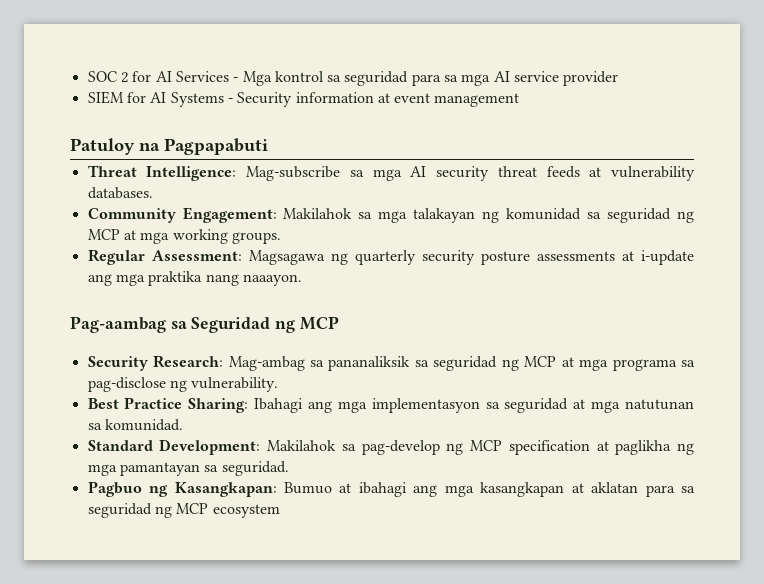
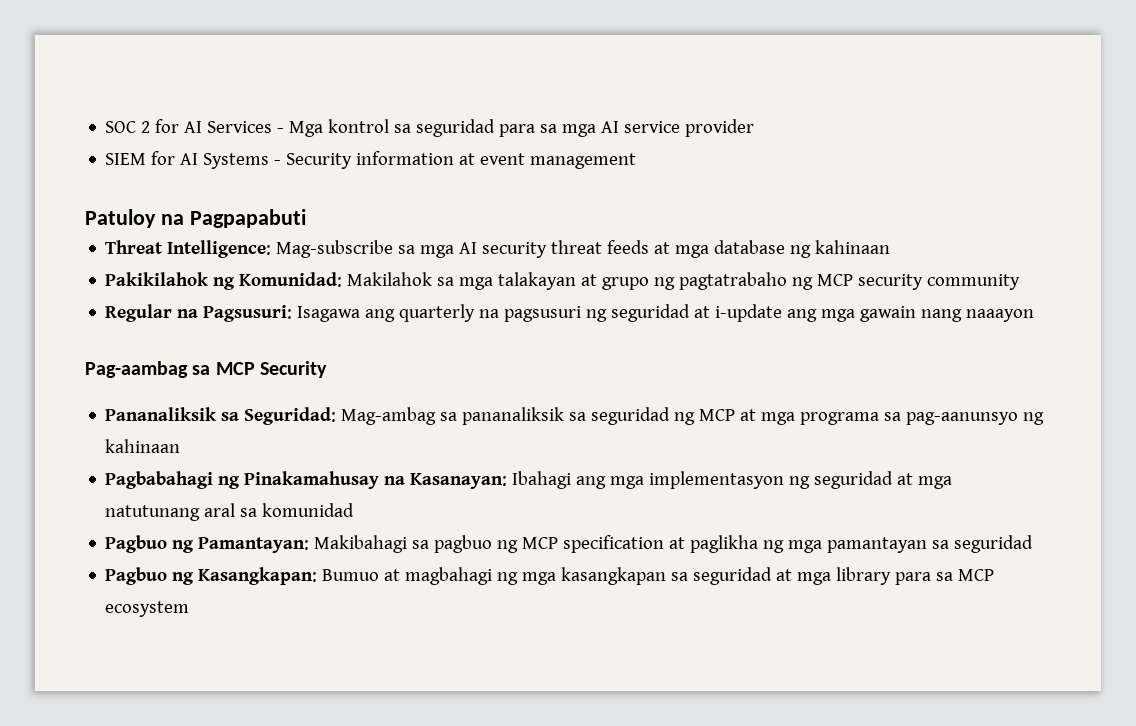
[611,166,696,181] [87,187,153,199] [87,207,695,223] [87,229,281,244] [87,249,615,265] vulnerability databases. // Community Engagement: Makilahok sa mga talakayan ng komunidad sa seguridad ng MCP at mga working groups. // Regular Assessment: Magsagawa ng quarterly security posture assessments -> [675,240,891,258] [105,272,1021,290] [105,304,691,322] mga database ng kahinaan // Pakikilahok ng Komunidad: Makilahok sa mga talakayan at grupo ng pagtatrabaho ng MCP security community // Regular na Pagsusuri: Isagawa ang quarterly na pagsusuri ng seguridad
[148,271,302,286] praktika nang naaayon. -> [860,306,1035,322] gawain nang naaayon
[191,316,339,333] [87,355,224,371] Seguridad ng MCP // Security Research: -> [215,361,328,378] [105,407,337,425] MCP Security // Pananaliksik sa Seguridad:
[87,377,279,392] [87,397,249,413] pag-disclose ng vulnerability. // Best Practice Sharing: -> [906,412,1045,425] [105,439,181,453] [105,471,508,489] pag-aanunsyo ng kahinaan // Pagbabahagi ng Pinakamahusay na Kasanayan:
[485,398,695,413] [87,419,183,431] [87,439,440,455] sa seguridad at mga natutunan sa komunidad. // Standard Development: Makilahok sa pag-develop -> [789,471,953,489] [105,503,355,521] [105,535,493,553] ng seguridad at mga natutunang aral sa komunidad // Pagbuo ng Pamantayan: Makibahagi sa pagbuo
[221,461,289,476] seguridad. -> [954,535,1034,553] seguridad
[358,482,695,497] [87,503,172,518] ibahagi ang mga kasangkapan at aklatan para sa seguridad ng -> [405,567,954,585] magbahagi ng mga kasangkapan sa seguridad at mga library para sa

